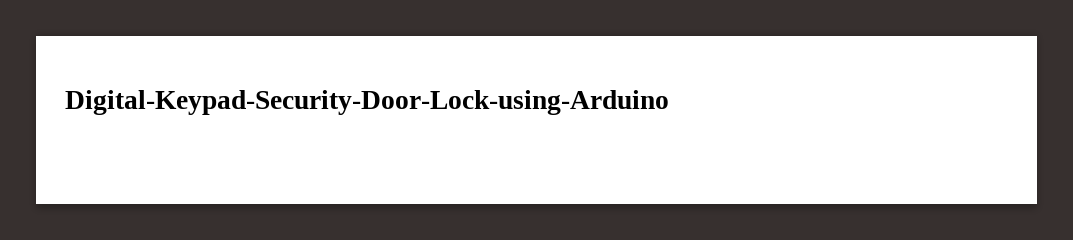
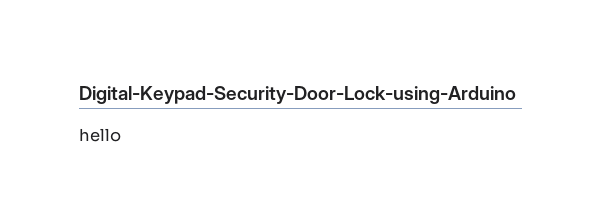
(669, 102) none -> [79,128,121,142] // hello

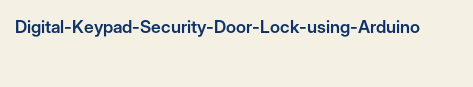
[79,128,121,142] // hello -> (420, 28) none

